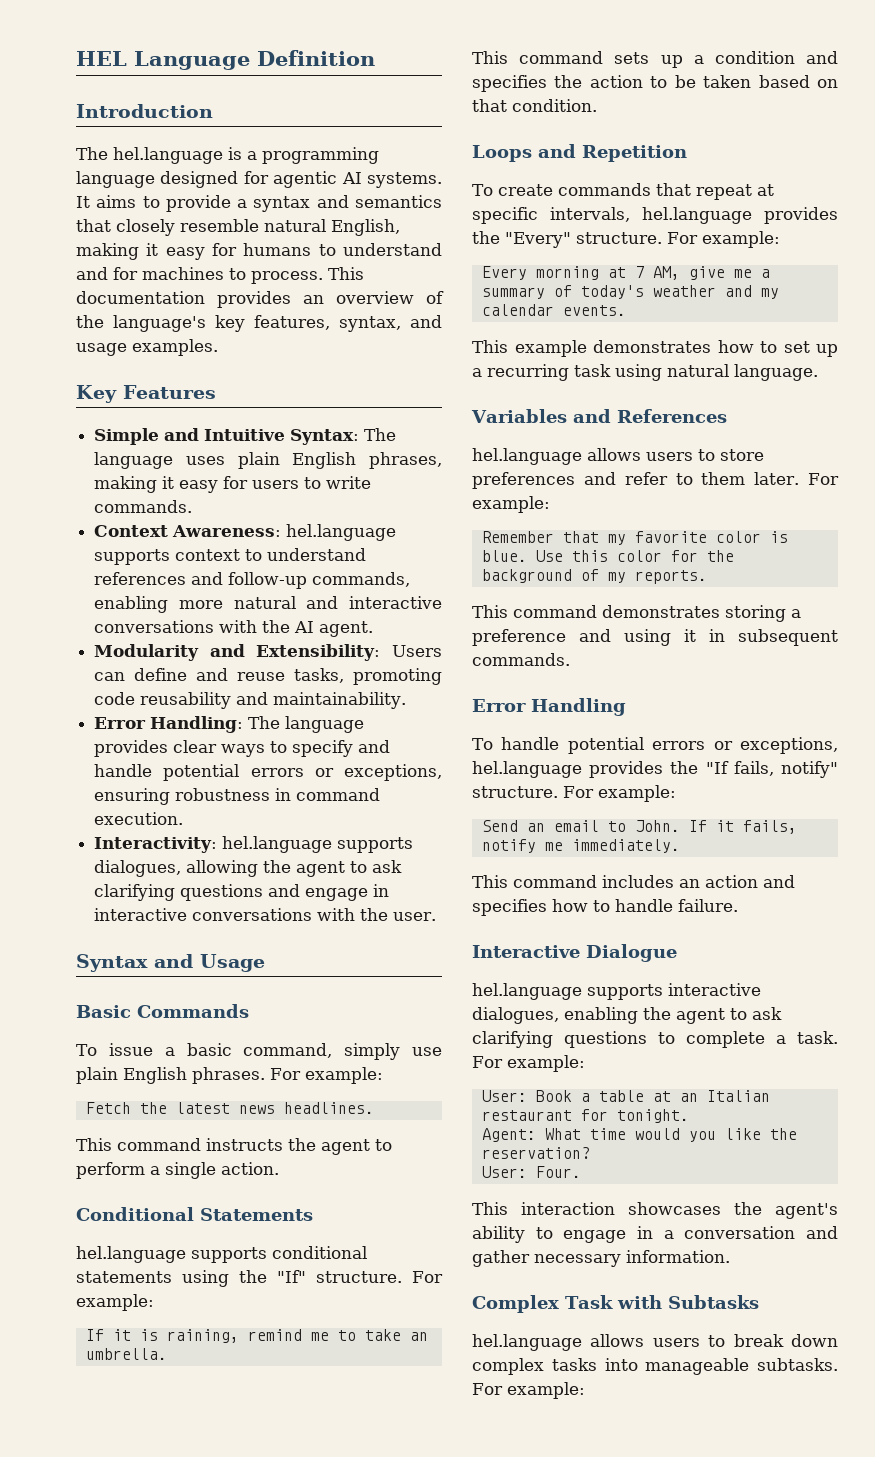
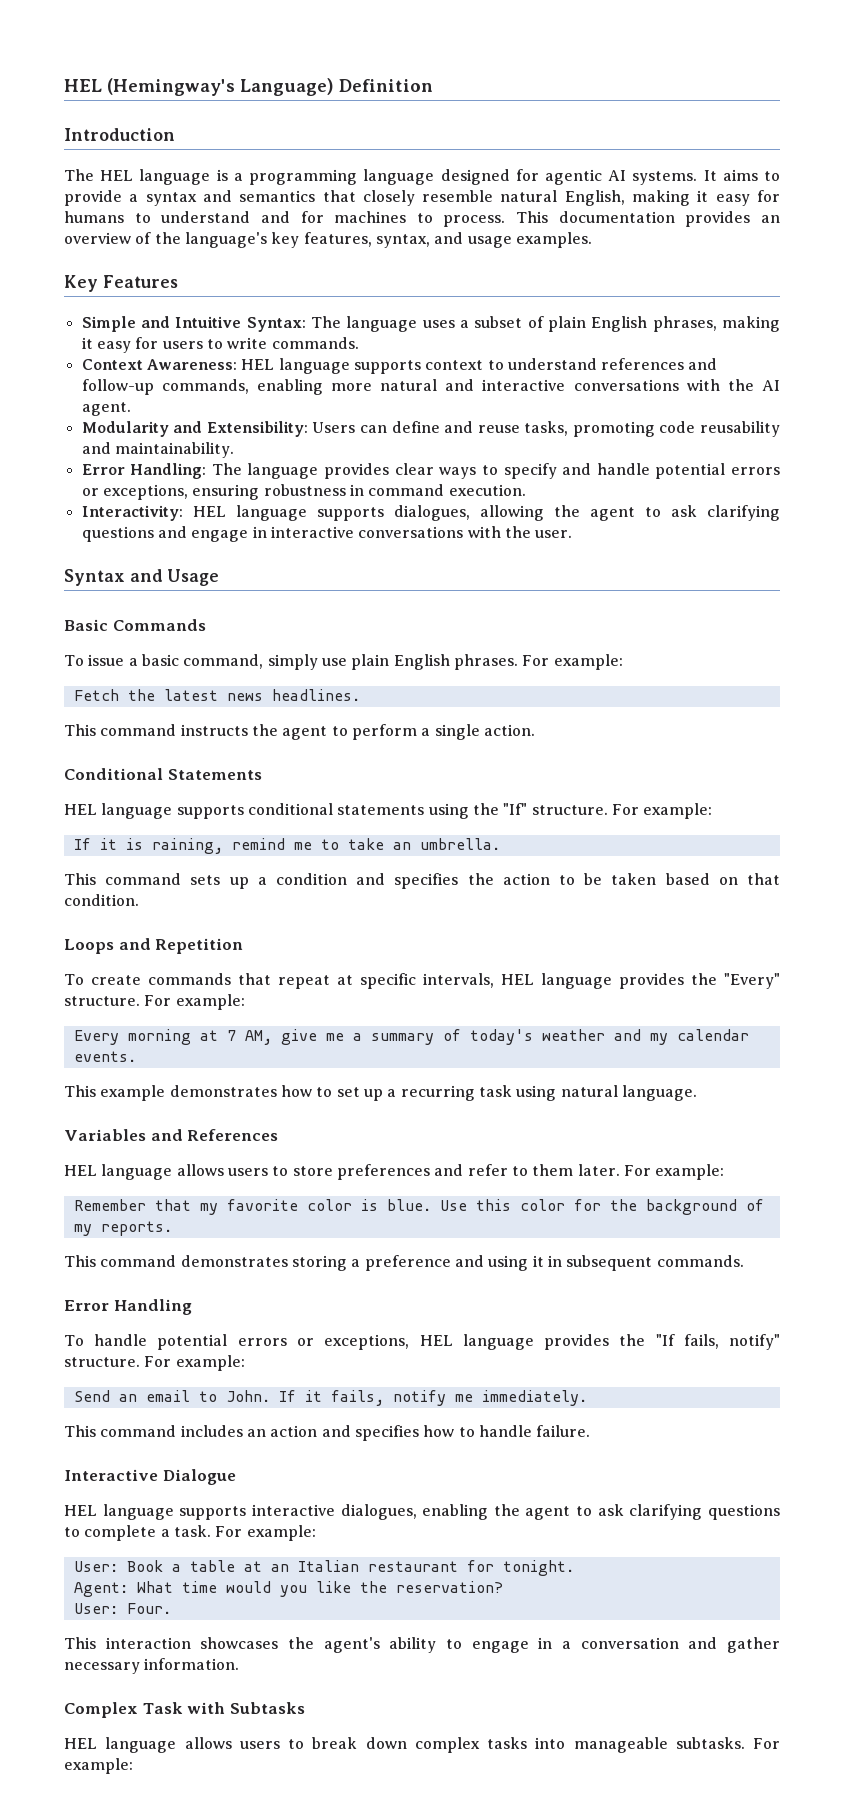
[76,51,250,70] HEL Language -> [64,78,334,96] HEL (Hemingway's Language)
[113,147,223,164] hel.language -> [100,169,211,185] HEL language
(225, 460) none -> [459,316,544,328] a subset of
[286,524,397,541] hel.language -> [241,358,350,374] HEL language
[222,836,333,853] hel.language -> [192,505,307,521] HEL language
[76,1246,186,1263] hel.language -> [64,803,173,819] HEL language
[642,207,752,224] hel.language -> [500,973,612,989] HEL language
[472,448,582,465] hel.language -> [64,1164,173,1180] HEL language
[472,761,582,778] hel.language -> [419,1334,534,1350] HEL language
[472,983,582,1000] hel.language -> [64,1504,174,1520] HEL language
[472,1334,582,1351] hel.language -> [64,1737,177,1753] HEL language

